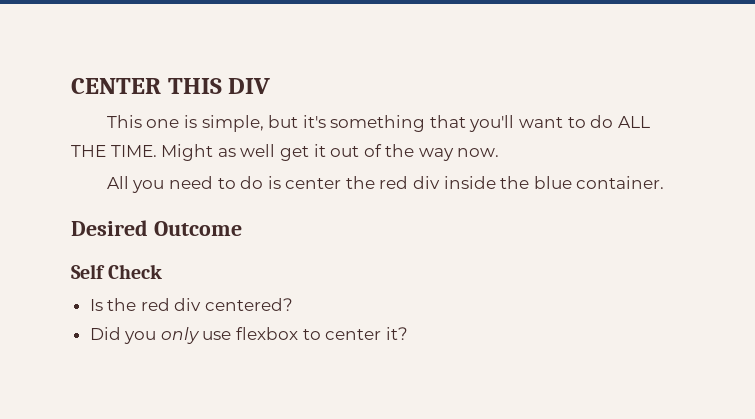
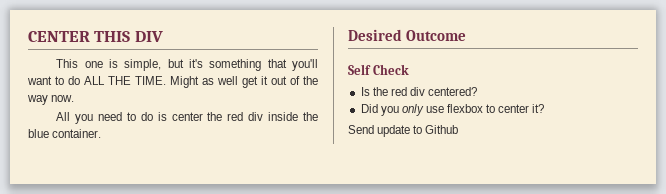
(408, 333) none -> [348,125,459,137] // Send update to Github

